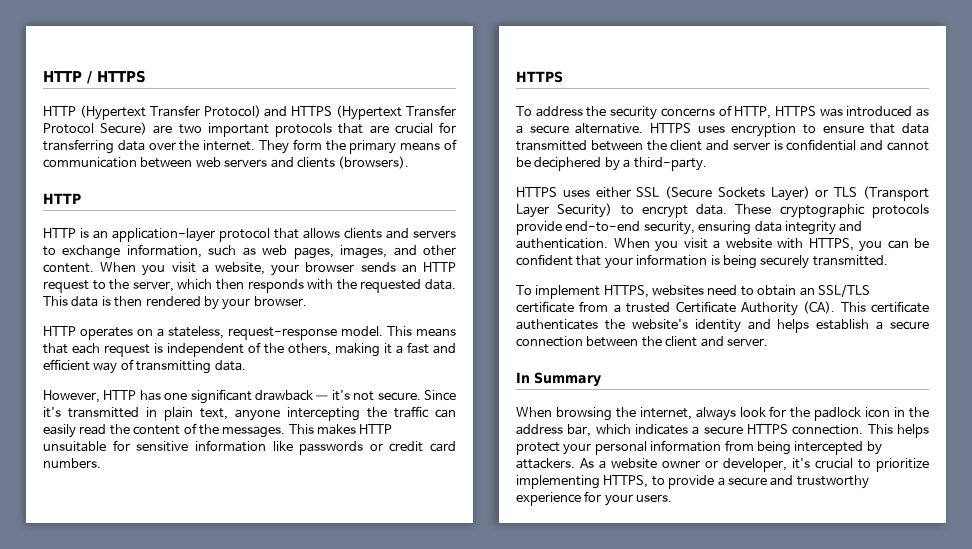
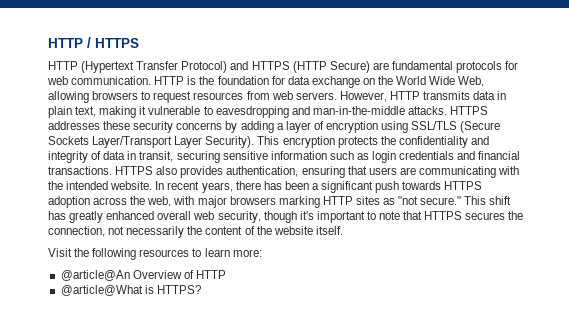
[336,105,457,120] [43,122,457,137] [43,139,458,154] [43,156,410,169] [43,193,81,204] [43,228,456,242] [43,244,457,259] [43,262,456,276] [43,279,457,293] [43,296,307,310] [43,326,456,340] [43,342,456,357] [43,359,246,374] [43,389,456,404] [43,406,456,421] [43,423,393,438] [43,440,456,455] [43,458,101,468] [516,71,563,83] [516,105,929,120] [516,123,929,137] [516,139,929,151] [516,157,707,171] [516,186,930,201] [516,203,929,218] [516,221,863,235] [516,238,929,252] [516,254,888,269] [516,284,870,299] [516,301,929,316] [516,319,929,333] [516,336,768,347] [516,372,601,387] [516,406,930,421] [516,424,929,438] [516,440,882,455] [516,458,929,472] [516,475,869,489] [516,491,673,506] (Hypertext Transfer Protocol Secure) are two important protocols that are crucial for transferring data over the internet. They form the primary means of communication between web servers and clients (browsers). // HTTP // HTTP is an application-layer protocol that allows clients and servers to exchange information, such as web pages, images, and other content. When you visit a website, your browser sends an HTTP request to the server, which then responds with the requested data. This data is then rendered by your browser. // HTTP operates on a stateless, request-response model. This means that each request is independent of the others, making it a fast and efficient way of transmitting data. // However, HTTP has one significant drawback — it's not secure. Since it's transmitted in plain text, anyone intercepting the traffic can easily read the content of the messages. This makes HTTP unsuitable for sensitive information like passwords or credit card numbers. // HTTPS // To address the security concerns of HTTP, HTTPS was introduced as a secure alternative. HTTPS uses encryption to ensure that data transmitted between the client and server is confidential and cannot be deciphered by a third-party. // HTTPS uses either SSL (Secure Sockets Layer) or TLS (Transport Layer Security) to encrypt data. These cryptographic protocols provide end-to-end security, ensuring data integrity and authentication. When you visit a website with HTTPS, you can be confident that your information is being securely transmitted. // To implement HTTPS, websites need to obtain an SSL/TLS certificate from a trusted Certificate Authority (CA). This certificate authenticates the website's identity and helps establish a secure connection between the client and server. // In Summary // When browsing the internet, always look for the padlock icon in the address bar, which indicates a secure HTTPS connection. This helps protect your personal information from being intercepted by attackers. As a website owner or developer, it's crucial to prioritize implementing HTTPS, to provide a secure and trustworthy experience for your users. -> [292,61,519,73] [47,76,485,88] [48,91,507,103] [48,106,489,118] [48,121,501,133] [48,136,489,148] [48,151,521,163] [48,166,520,178] [48,181,483,193] [48,196,512,208] [48,211,524,223] [48,226,343,238] [48,248,262,260] [60,270,226,281] [60,285,201,296] (HTTP Secure) are fundamental protocols for web communication. HTTP is the foundation for data exchange on the World Wide Web, allowing browsers to request resources from web servers. However, HTTP transmits data in plain text, making it vulnerable to eavesdropping and man-in-the-middle attacks. HTTPS addresses these security concerns by adding a layer of encryption using SSL/TLS (Secure Sockets Layer/Transport Layer Security). This encryption protects the confidentiality and integrity of data in transit, securing sensitive information such as login credentials and financial transactions. HTTPS also provides authentication, ensuring that users are communicating with the intended website. In recent years, there has been a significant push towards HTTPS adoption across the web, with major browsers marking HTTP sites as "not secure." This shift has greatly enhanced overall web security, though it's important to note that HTTPS secures the connection, not necessarily the content of the website itself. // Visit the following resources to learn more: // @article@An Overview of HTTP // @article@What is HTTPS?

